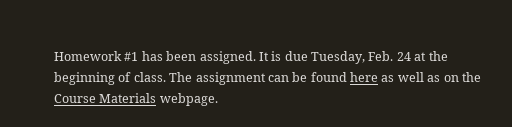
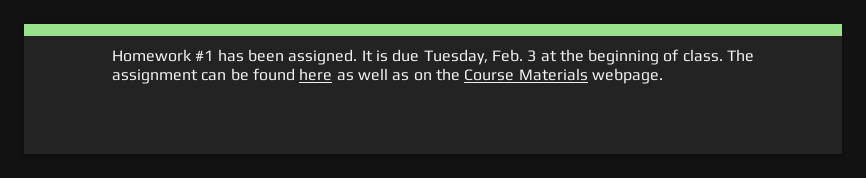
[396,52,411,61] 24 -> [527,50,537,62] 3

